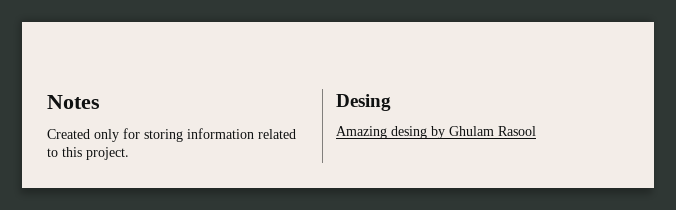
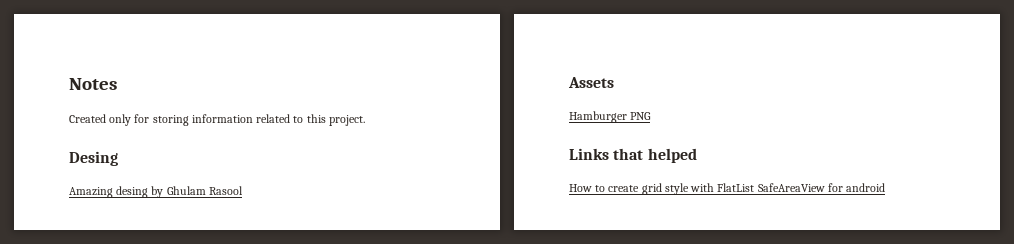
(536, 131) none -> [568,77,614,88] [569,111,652,123] [569,148,697,163] [569,183,886,195] // Assets // Hamburger PNG // Links that helped // How to create grid style with FlatList SafeAreaView for android

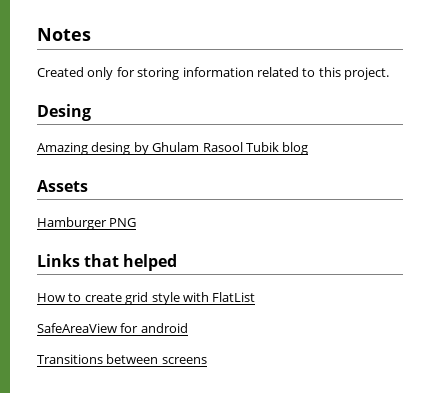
(243, 190) none -> [245,142,309,155] Tubik blog
(755, 187) none -> (256, 297) //
(886, 187) none -> [37,354,207,364] // Transitions between screens

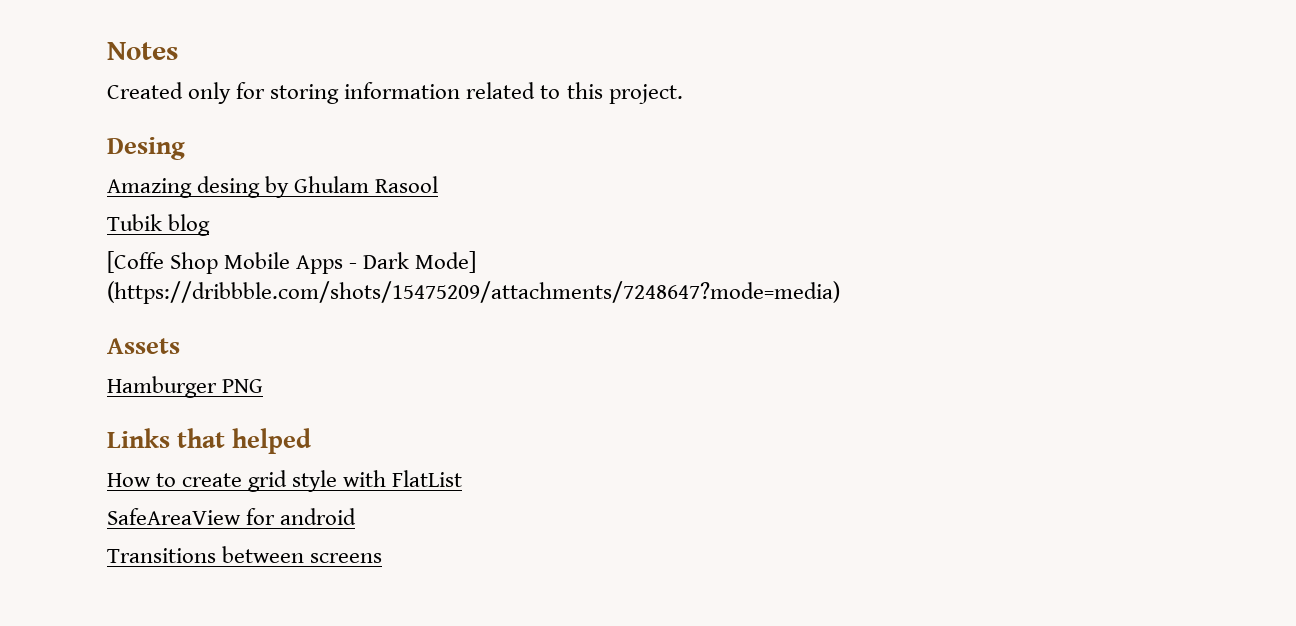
(243, 147) none -> (439, 184) //
(309, 148) none -> [107,251,477,274] [107,281,840,304] // [Coffe Shop Mobile Apps - Dark Mode] (https://dribbble.com/shots/15475209/attachments/7248647?mode=media)

